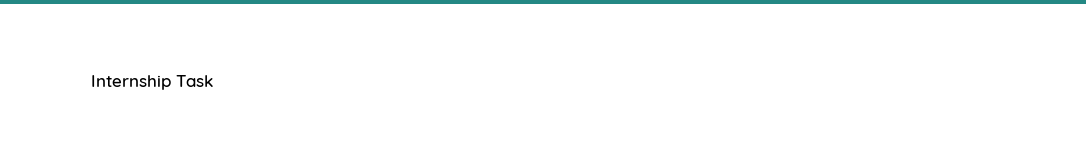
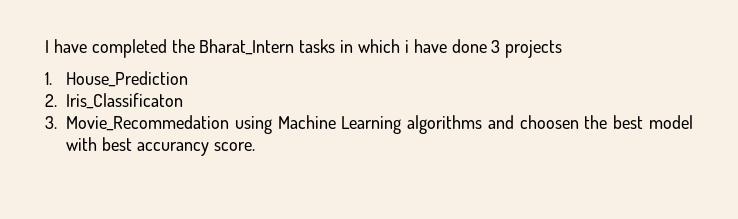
[91,75,213,90] Internship Task -> [45,39,563,58] [45,71,188,87] [45,93,183,109] [45,115,694,134] [66,137,255,156] I have completed the Bharat_Intern tasks in which i have done 3 projects // 1. House_Prediction // 2. Iris_Classificaton // 3. Movie_Recommedation using Machine Learning algorithms and choosen the best model with best accurancy score.

